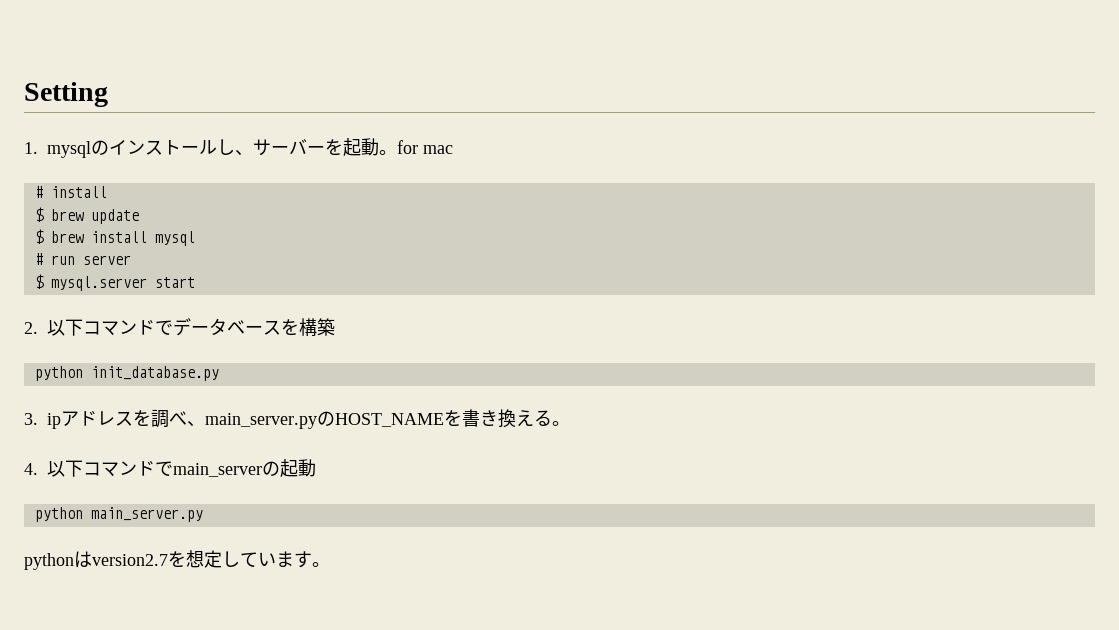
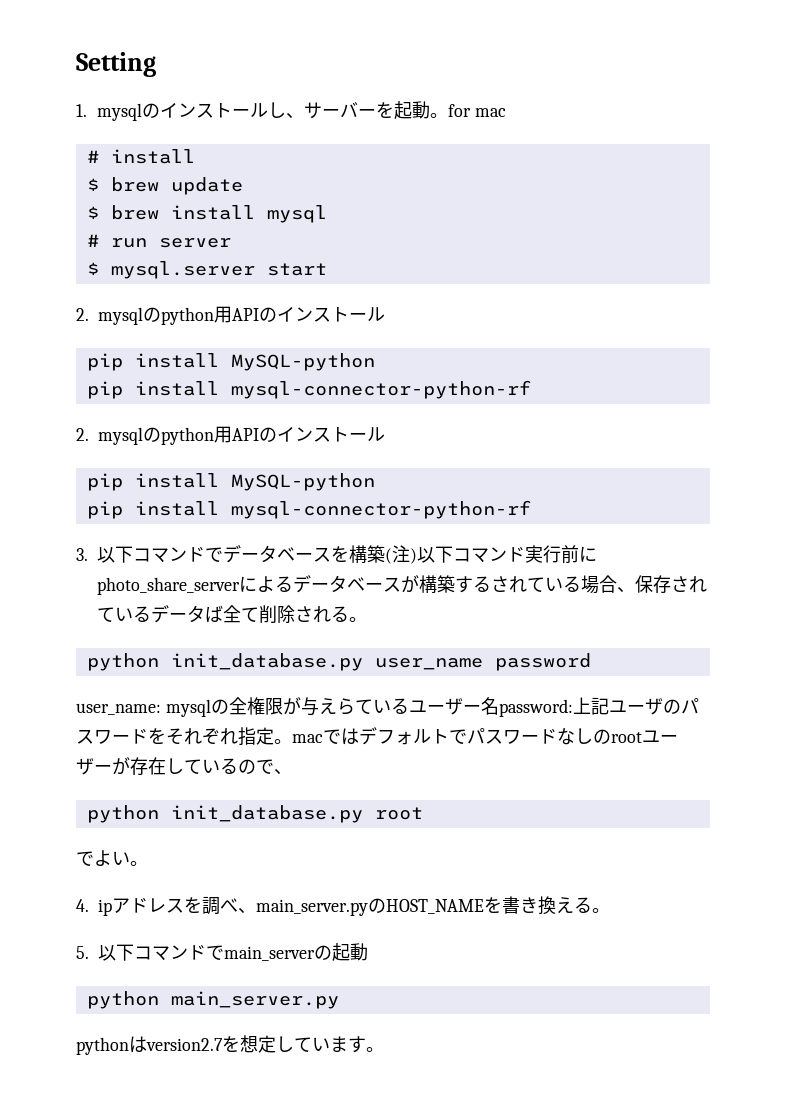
(38, 328) none -> [98,306,385,325] [86,353,375,371] [86,380,531,399] [76,426,385,445] [86,473,375,491] [86,500,531,519] [76,548,88,561] mysqlのpython用APIのインストール // pip install MySQL-python // pip install mysql-connector-python-rf // 2. mysqlのpython用APIのインストール // pip install MySQL-python // pip install mysql-connector-python-rf // 3.
[34,366,219,381] [24,413,38,425] // python init_database.py // 3. -> [385,545,598,564] [97,575,708,595] [97,605,368,623] [86,653,591,671] [76,697,699,717] [76,727,678,746] [76,757,292,775] [86,805,423,823] [76,850,148,866] [76,899,89,912] (注)以下コマンド実行前にphoto_share_serverによるデータベースが構築するされている場合、保存されているデータば全て削除される。 // python init_database.py user_name password // user_name: mysqlの全権限が与えらているユーザー名password:上記ユーザのパスワードをそれぞれ指定。macではデフォルトでパスワードなしのrootユーザーが存在しているので、 // python init_database.py root // でよい。 // 4.
[24,463,38,475] 4. -> [76,946,89,959] 5.

